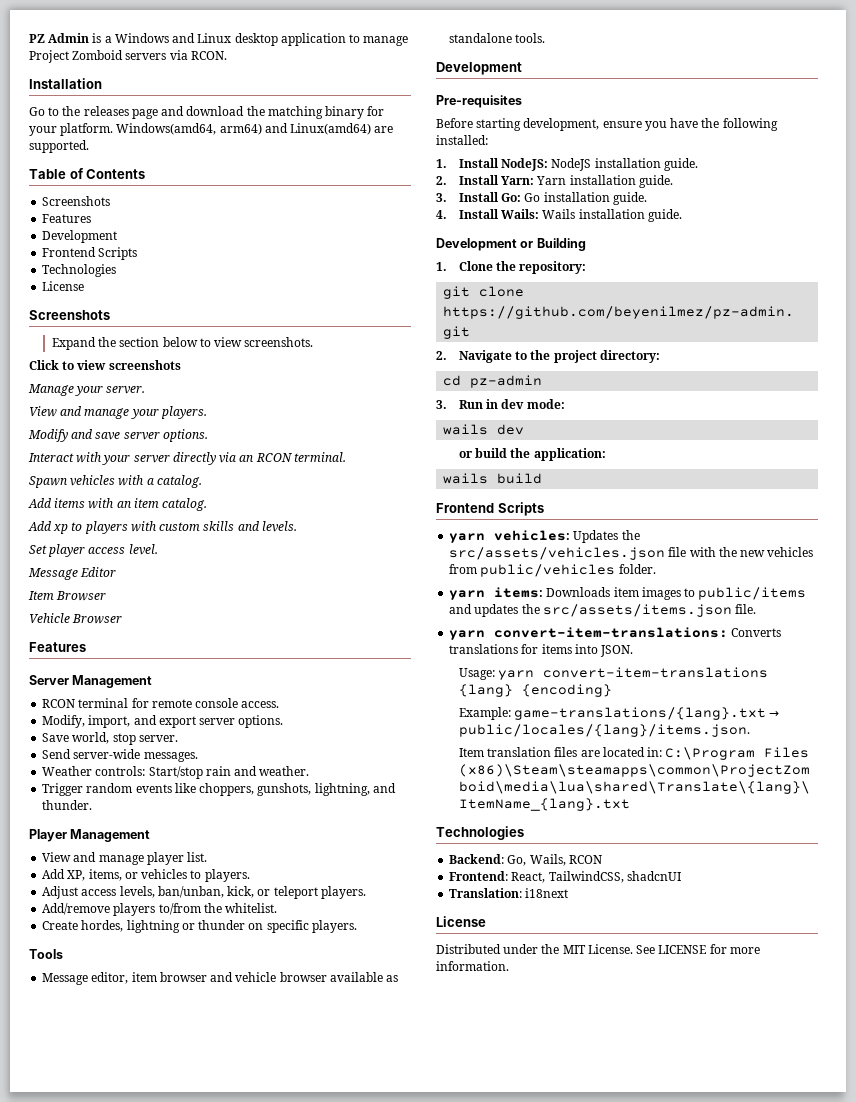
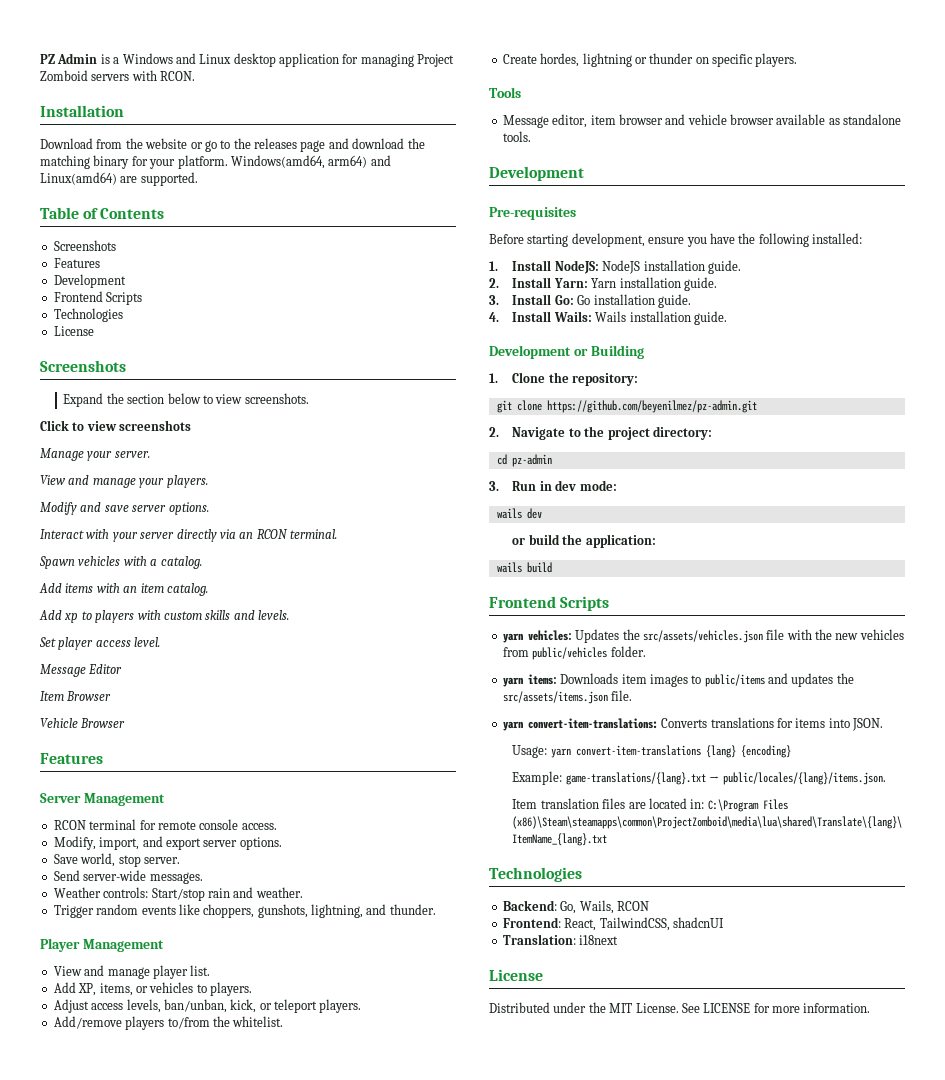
[349,34,409,46] to manage -> [342,54,414,67] for managing
[169,50,188,60] via -> [131,70,157,81] with
[29,107,45,116] Go -> [40,138,217,152] Download from the website or go

